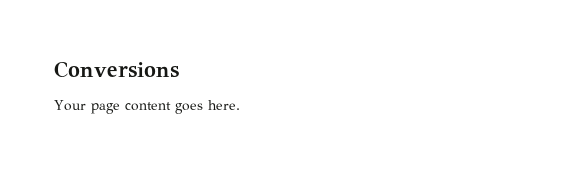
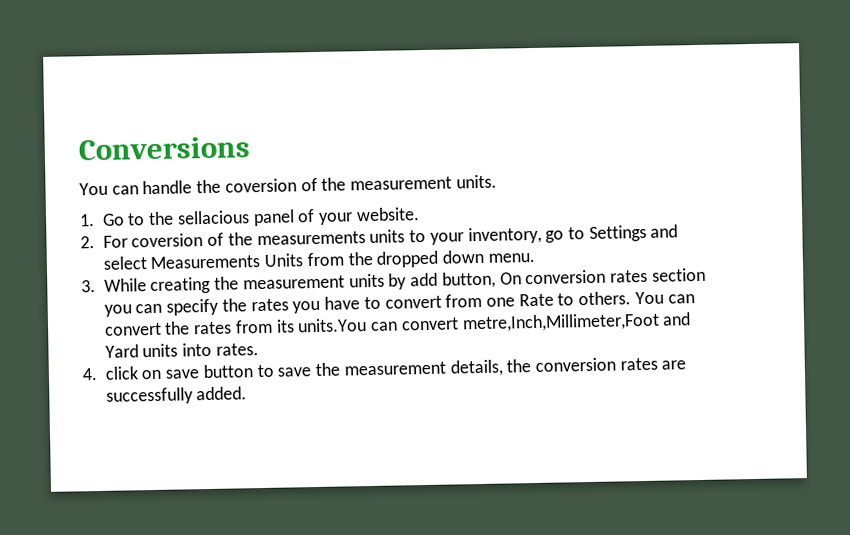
[54,100,240,114] Your page content goes here. -> [79,174,497,196] [79,207,420,227] [80,224,679,249] [102,249,535,270] [81,267,706,295] [103,291,695,317] [103,312,692,336] [104,342,259,358] [82,357,687,381] [105,386,248,405] You can handle the coversion of the measurement units. // 1. Go to the sellacious panel of your website. // 2. For coversion of the measurements units to your inventory, go to Settings and select Measurements Units from the dropped down menu. // 3. While creating the measurement units by add button, On conversion rates section you can specify the rates you have to convert from one Rate to others. You can convert the rates from its units.You can convert metre,Inch,Millimeter,Foot and Yard units into rates. // 4. click on save button to save the measurement details, the conversion rates are successfully added.

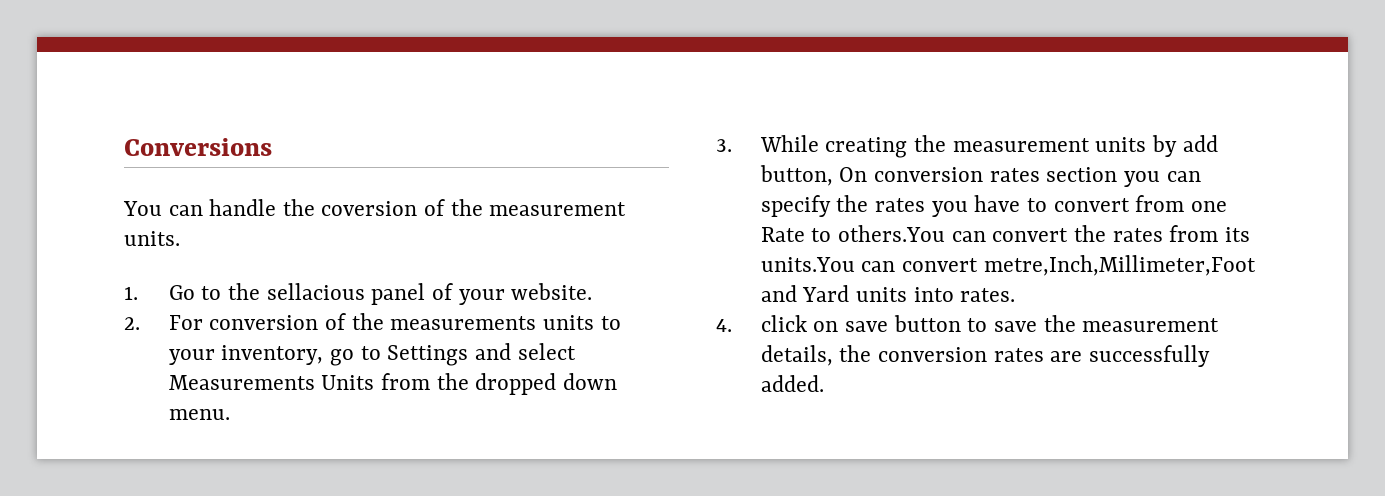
[131,233,204,248] coversion -> [209,315,319,330] conversion
[578,291,664,306] others. You -> [838,225,946,242] others.You

